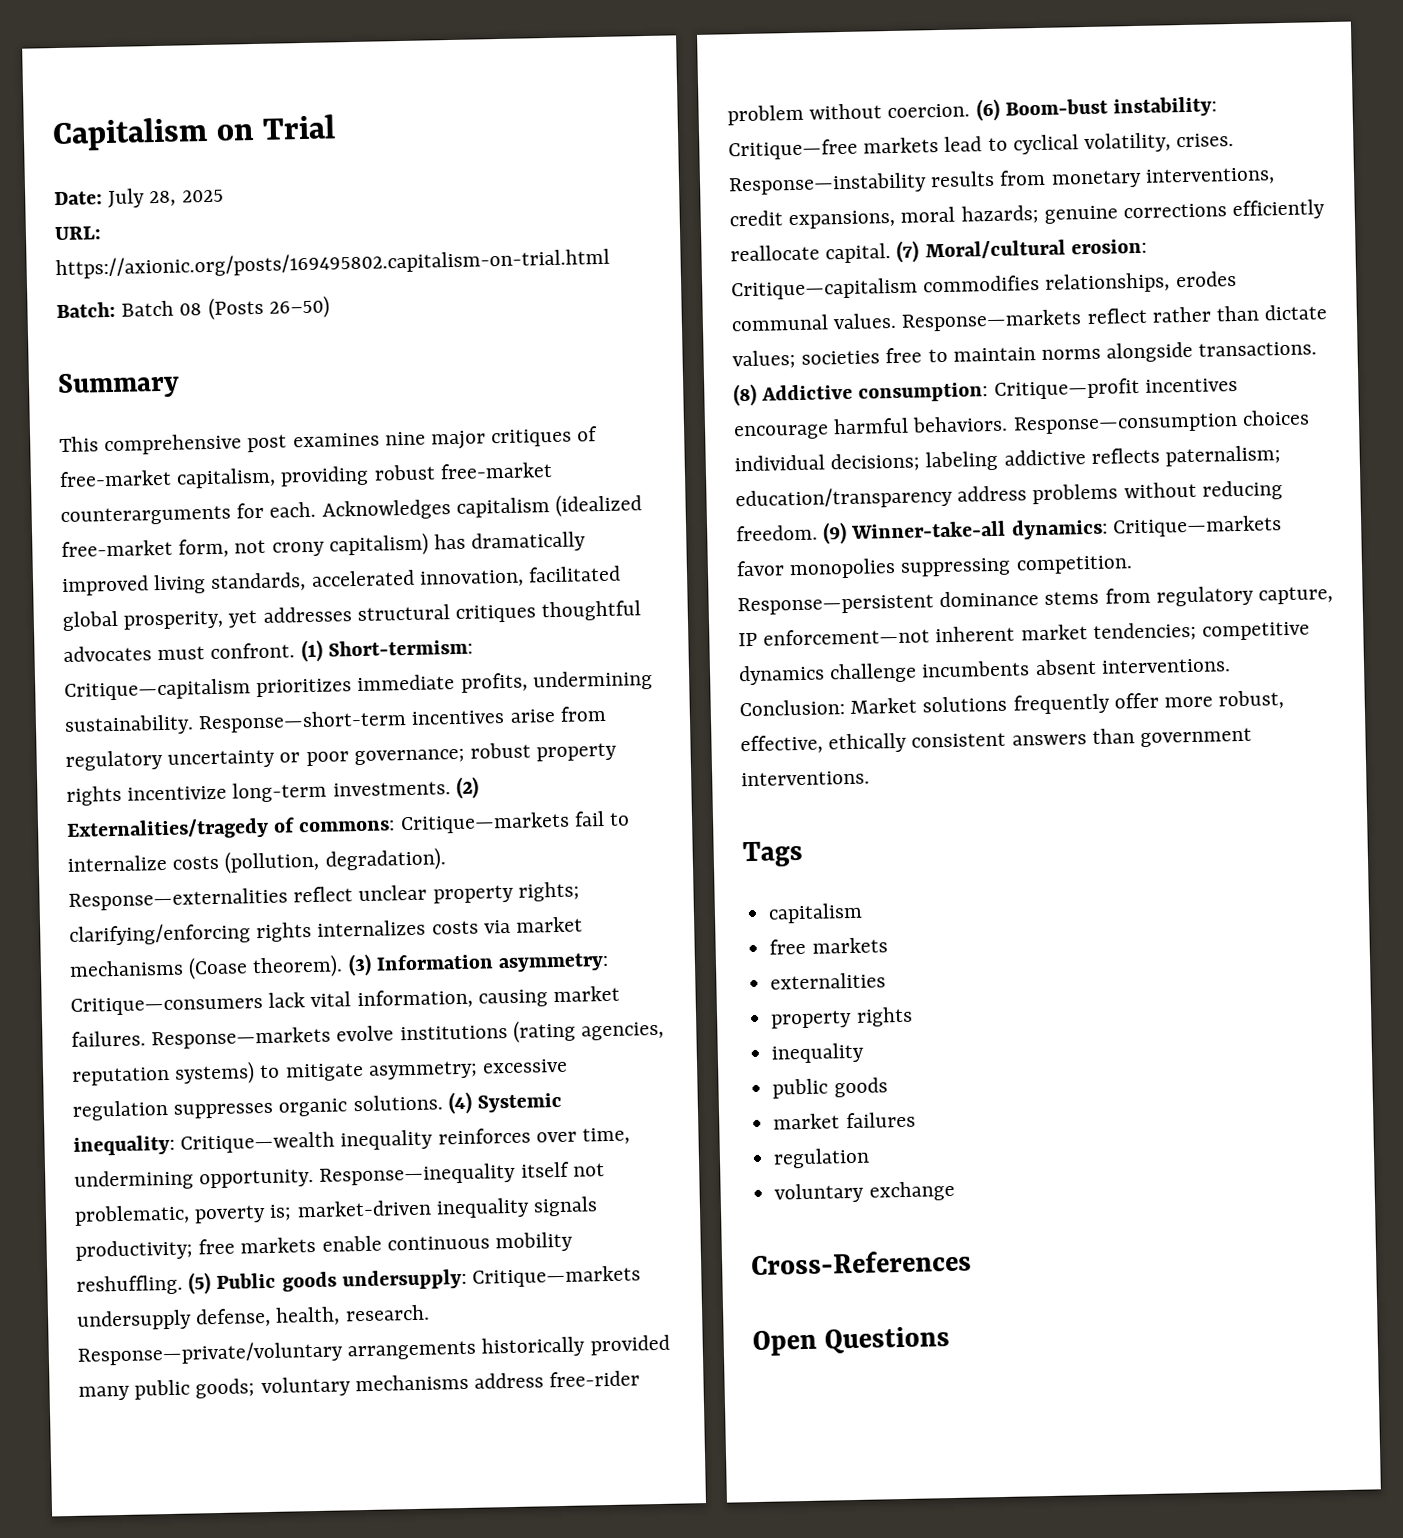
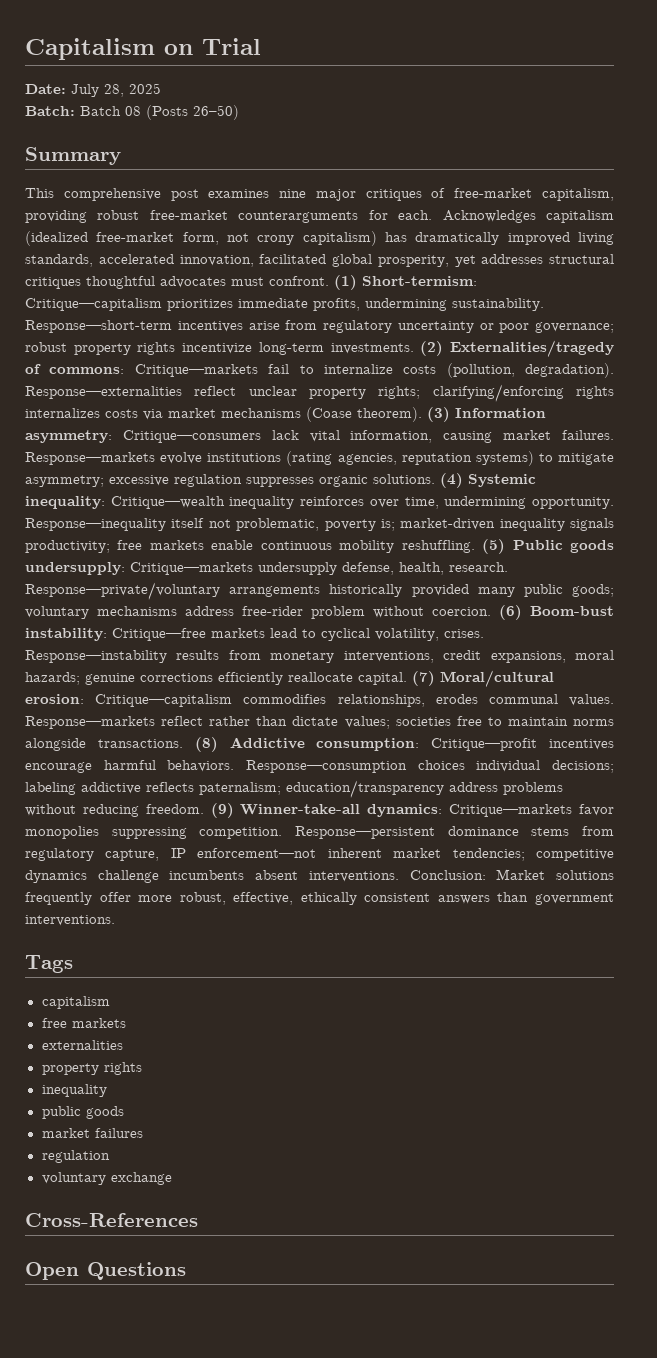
[54,226,102,241] [55,247,610,280] // URL: https://axionic.org/posts/169495802.capitalism-on-trial.html -> (161, 88) none

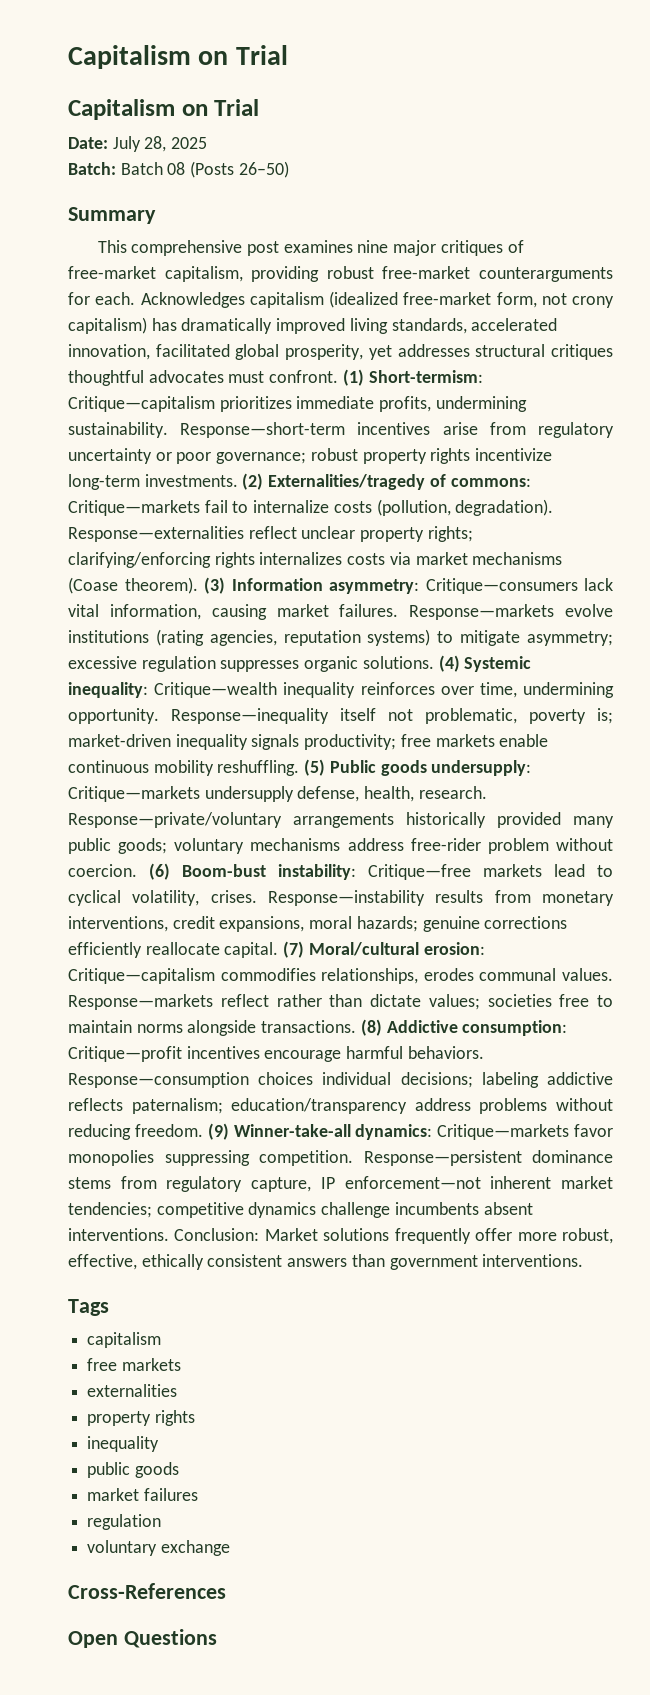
[25,38,261,60] Capitalism on Trial -> [68,45,288,69] [68,99,260,120] Capitalism on Trial // Capitalism on Trial

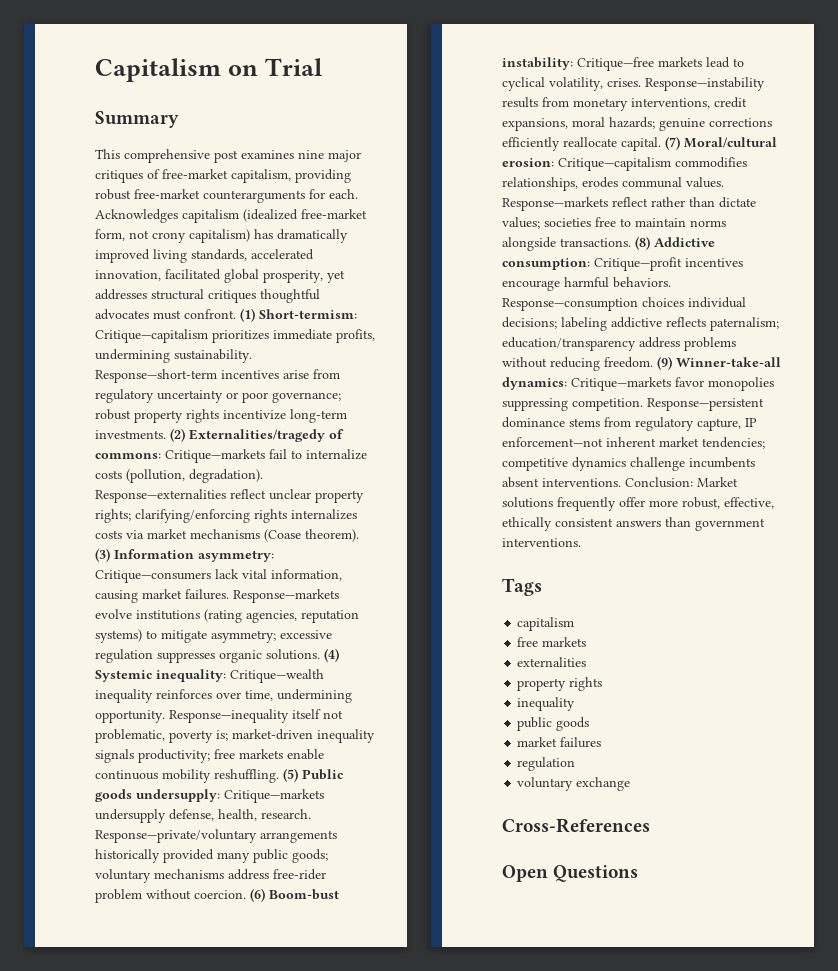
[68,45,288,69] [68,99,260,120] [68,136,208,152] [68,161,289,178] Capitalism on Trial // Capitalism on Trial // Date: July 28, 2025 // Batch: Batch 08 (Posts 26–50) -> [95,58,322,82] Capitalism on Trial

